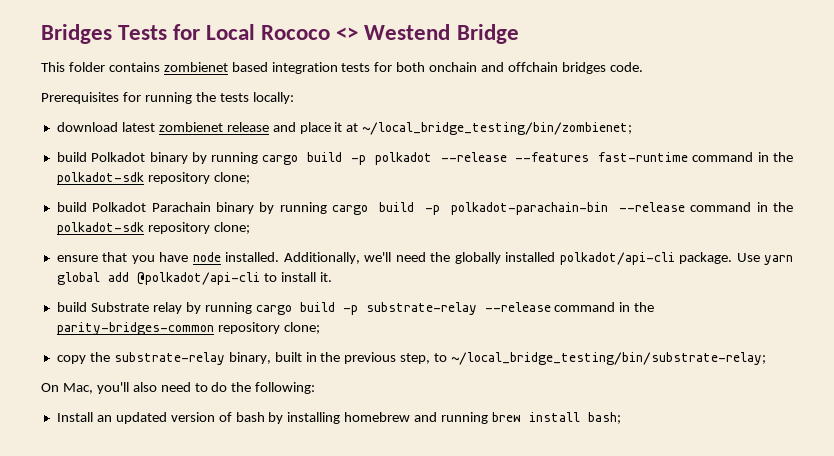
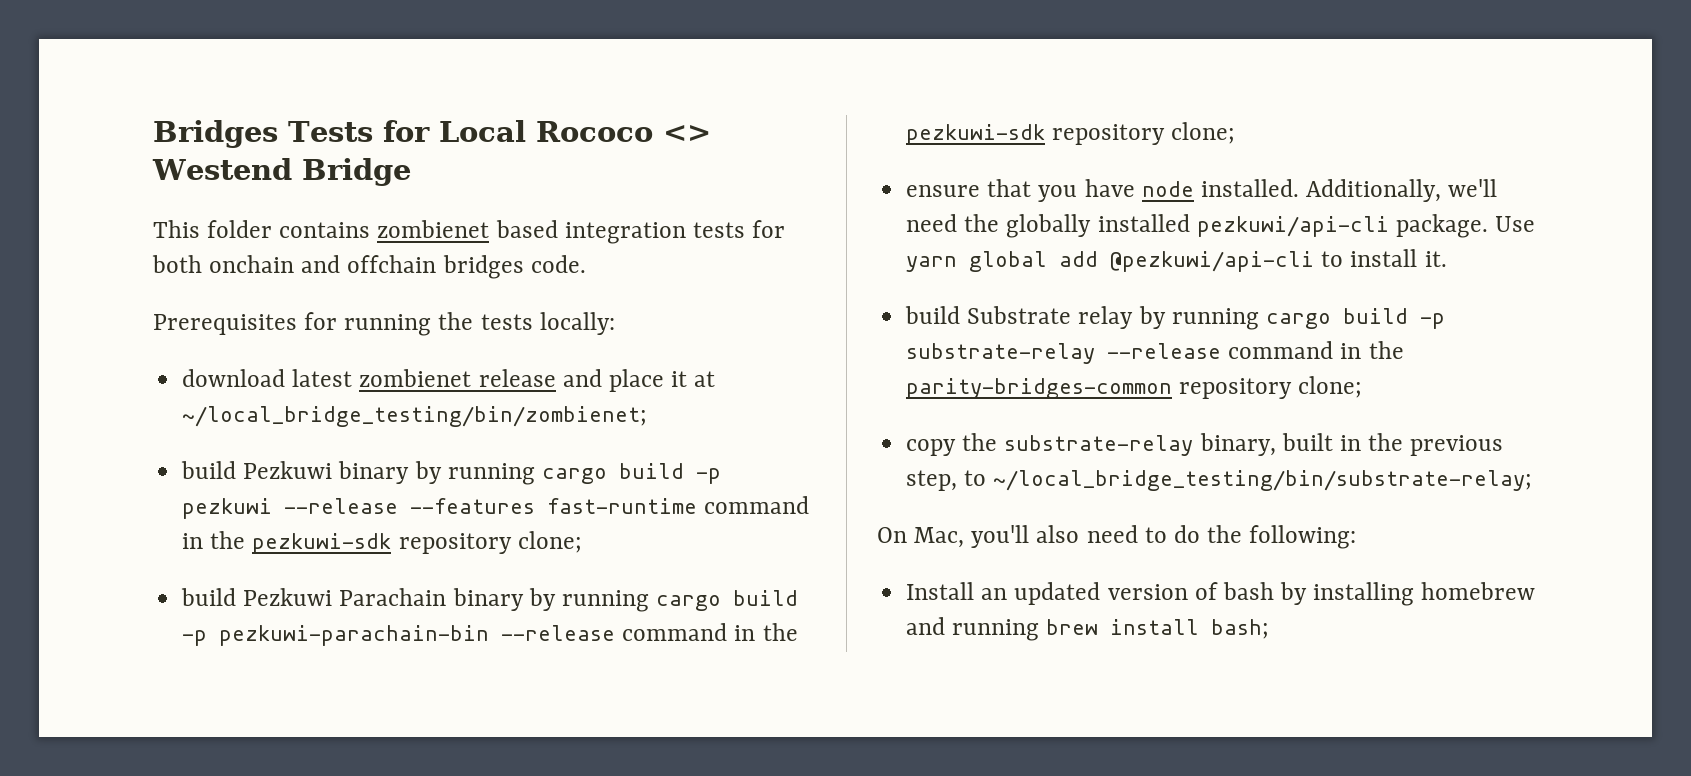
[91,152,432,165] Polkadot binary by running cargo build -p polkadot -> [243,461,721,485] [182,498,273,519] Pezkuwi binary by running cargo build -p pezkuwi
[56,172,144,185] polkadot-sdk -> [252,533,392,554] pezkuwi-sdk
[92,202,147,212] Polkadot -> [243,588,333,606] Pezkuwi
[450,202,793,215] [56,222,144,235] polkadot-parachain-bin --release command in the polkadot-sdk -> [219,623,798,646] [906,124,1046,145] pezkuwi-parachain-bin --release command in the pezkuwi-sdk
[559,252,675,265] polkadot/api-cli -> [1196,216,1389,237] pezkuwi/api-cli
[136,272,260,285] @polkadot/api-cli -> [1110,251,1315,272] @pezkuwi/api-cli

